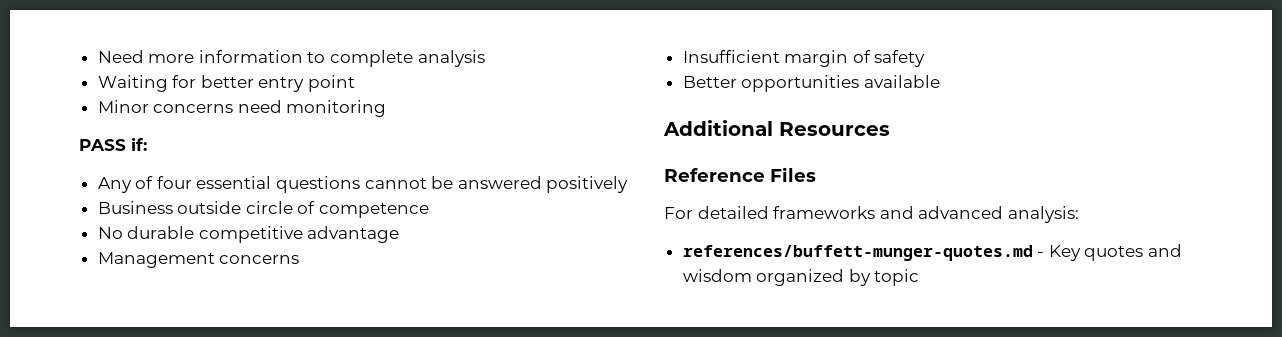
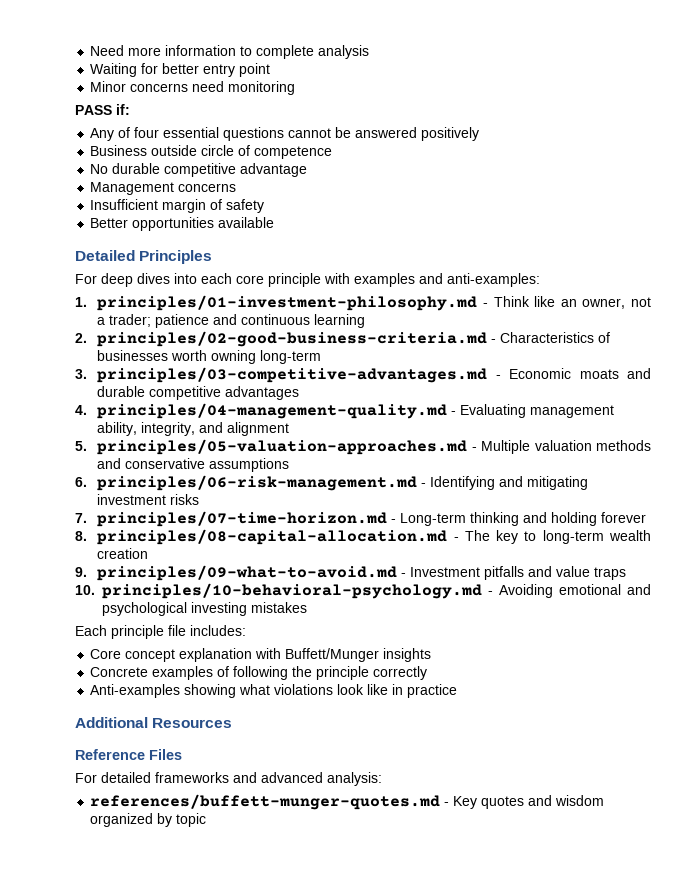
(940, 81) none -> [75,250,213,264] [75,273,540,287] [75,295,651,311] [97,314,366,328] [75,331,611,347] [97,350,322,364] [75,367,651,383] [97,386,300,400] [75,403,615,419] [97,422,290,436] [75,439,651,455] [97,458,290,472] [75,475,589,491] [97,494,200,505] [75,511,647,527] [75,529,652,545] [97,548,149,559] [75,565,627,581] [75,583,651,599] [102,602,307,616] [75,625,246,639] [90,648,432,662] [90,666,428,680] [90,684,458,698] // Detailed Principles // For deep dives into each core principle with examples and anti-examples: // 1. principles/01-investment-philosophy.md - Think like an owner, not a trader; patience and continuous learning // 2. principles/02-good-business-criteria.md - Characteristics of businesses worth owning long-term // 3. principles/03-competitive-advantages.md - Economic moats and durable competitive advantages // 4. principles/04-management-quality.md - Evaluating management ability, integrity, and alignment // 5. principles/05-valuation-approaches.md - Multiple valuation methods and conservative assumptions // 6. principles/06-risk-management.md - Identifying and mitigating investment risks // 7. principles/07-time-horizon.md - Long-term thinking and holding forever // 8. principles/08-capital-allocation.md - The key to long-term wealth creation // 9. principles/09-what-to-avoid.md - Investment pitfalls and value traps // 10. principles/10-behavioral-psychology.md - Avoiding emotional and psychological investing mistakes // Each principle file includes: // Core concept explanation with Buffett/Munger insights // Concrete examples of following the principle correctly // Anti-examples showing what violations look like in practice

